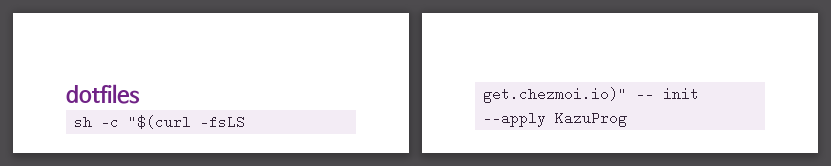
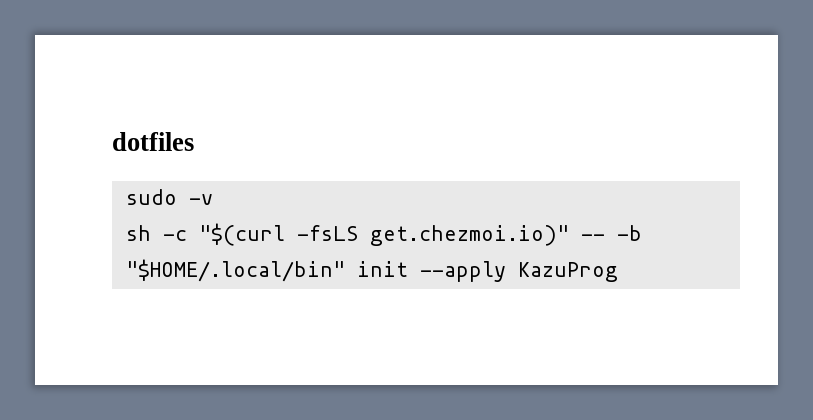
(140, 94) none -> [125,189,213,205] // sudo -v
(655, 94) none -> [616,225,642,241] [125,259,345,282] -b "$HOME/.local/bin"

